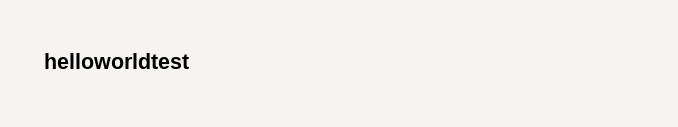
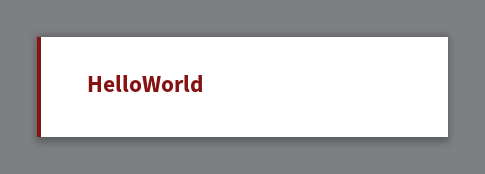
[44,53,189,69] helloworldtest -> [87,75,203,93] HelloWorld

